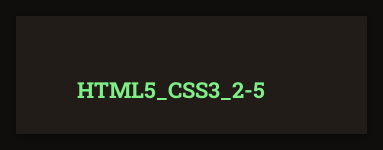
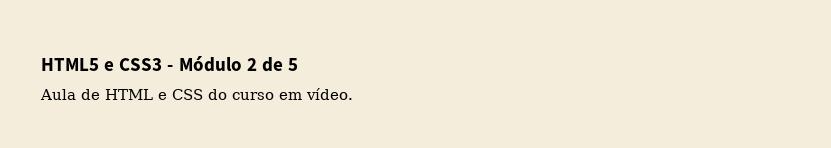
[77,82,265,100] HTML5_CSS3_2-5 -> [41,56,298,72] [40,88,353,100] HTML5 e CSS3 - Módulo 2 de 5 // Aula de HTML e CSS do curso em vídeo.

